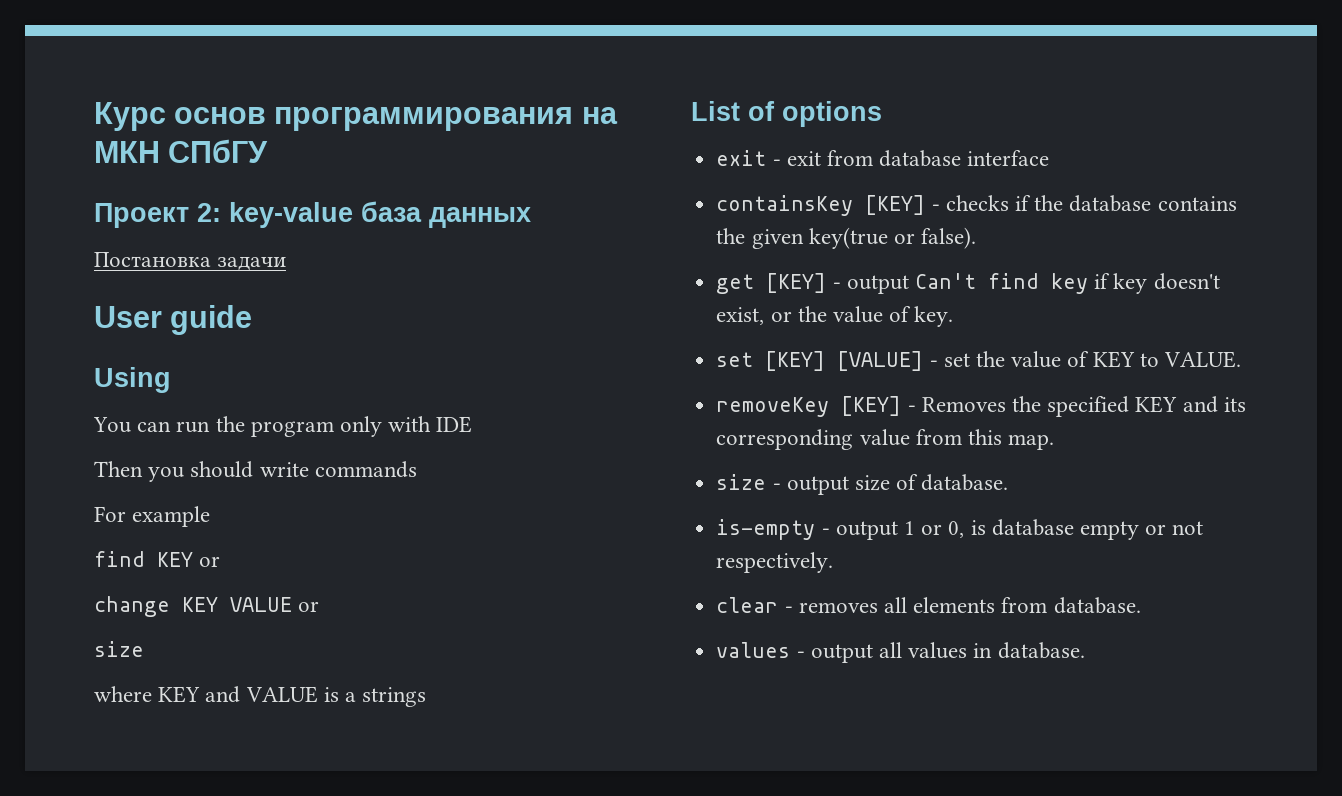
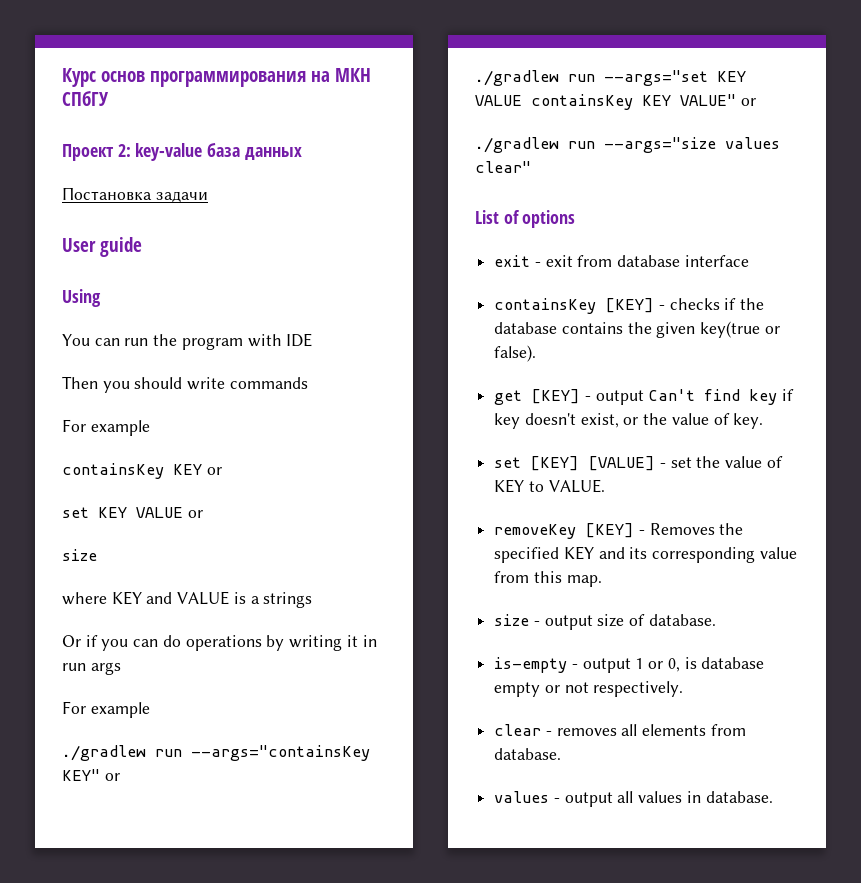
[340,416,383,437] only -> (243, 343) none
[94,551,145,567] find -> [62,463,164,479] containsKey
[94,596,170,617] change -> [62,507,89,518] set
(427, 697) none -> [62,635,377,651] [62,662,121,675] [62,701,150,718] [62,745,370,761] [62,769,120,781] [475,70,746,86] [475,94,756,110] [475,137,780,153] [475,161,531,173] // Or if you can do operations by writing it in run args // For example // ./gradlew run --args="containsKey KEY" or // ./gradlew run --args="set KEY VALUE containsKey KEY VALUE" or // ./gradlew run --args="size values clear"

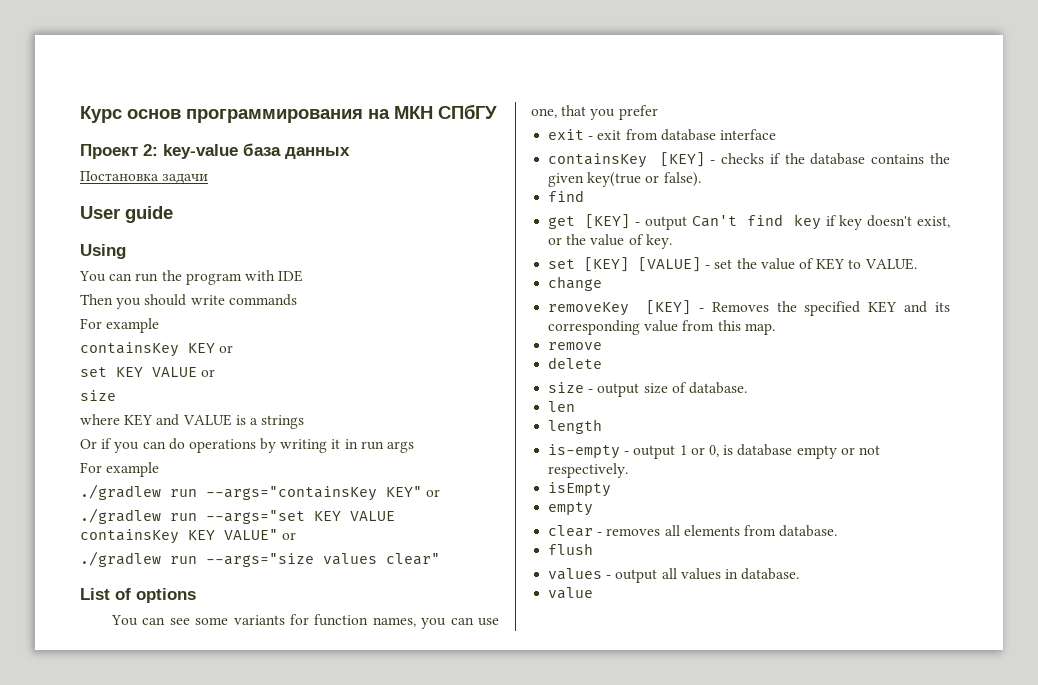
(576, 219) none -> [111,614,499,629] [531,105,658,120] // You can see some variants for function names, you can use one, that you prefer
(537, 353) none -> [548,190,585,202] // find
(605, 486) none -> [548,276,603,291] // change
(602, 581) none -> [548,342,603,350] [548,357,603,369] // remove // delete
(716, 620) none -> [548,401,576,412] [548,419,603,434] // len // length
(684, 689) none -> [548,482,612,497] [548,502,594,516] // isEmpty // empty
(562, 754) none -> [548,543,594,555] // flush
(773, 797) none -> [548,587,594,599] // value

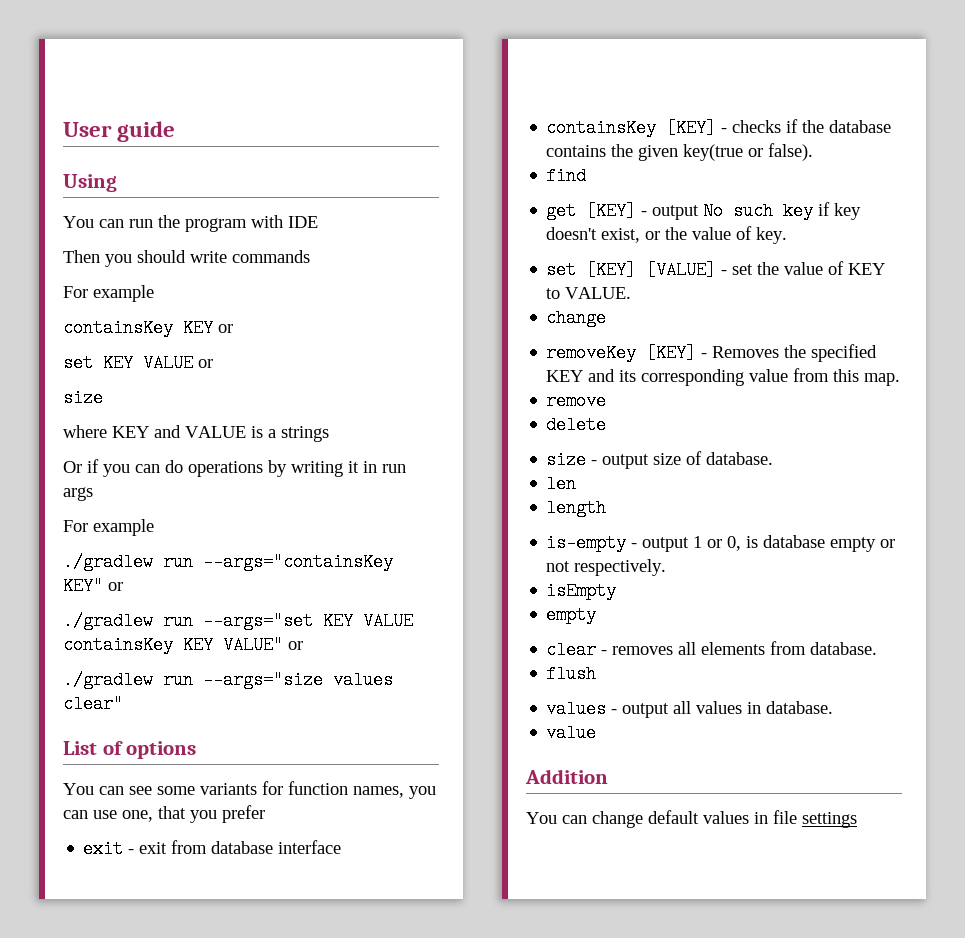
[80,104,497,123] [80,143,350,159] [80,171,209,184] Курс основ программирования на МКН СПбГУ // Проект 2: key-value база данных // Постановка задачи // -> (63, 129) none
[691,214,784,227] Can't find -> [703,202,774,220] No such
(594, 593) none -> [525,769,608,784] [526,810,857,828] // Addition // You can change default values in file settings

